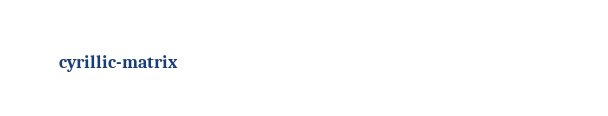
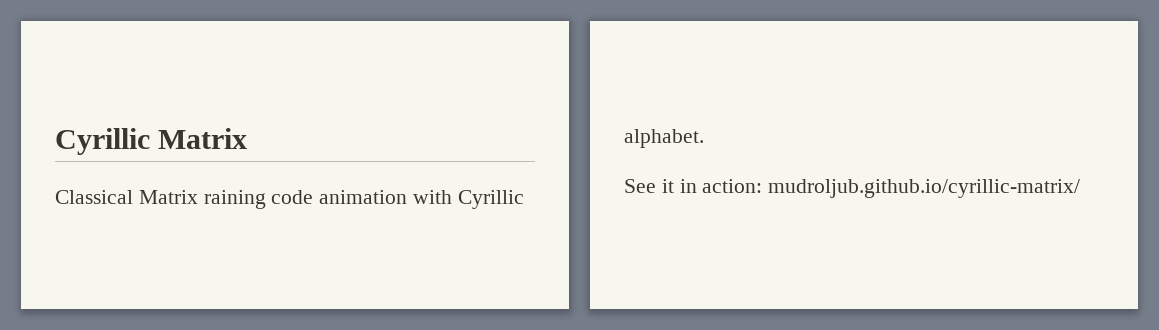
[59,55,178,72] cyrillic-matrix -> [55,128,248,155] [55,190,524,209] [624,129,704,148] [624,179,1081,198] Cyrillic Matrix // Classical Matrix raining code animation with Cyrillic alphabet. // See it in action: mudroljub.github.io/cyrillic-matrix/

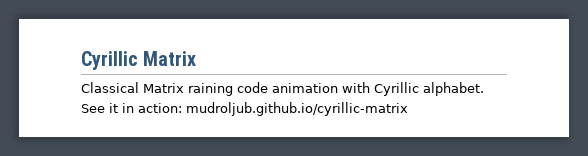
[768,179,1081,198] mudroljub.github.io/cyrillic-matrix/ -> [186,102,408,116] mudroljub.github.io/cyrillic-matrix

